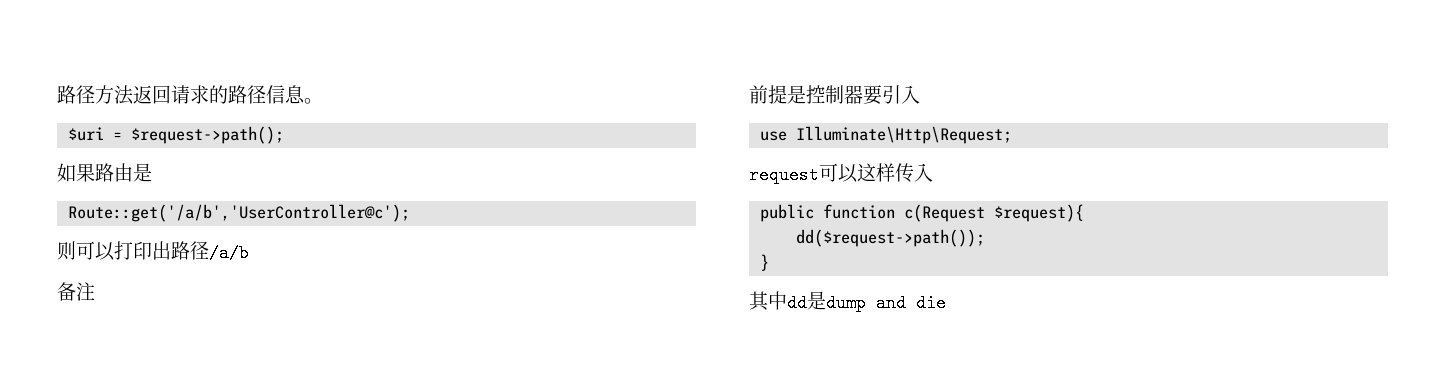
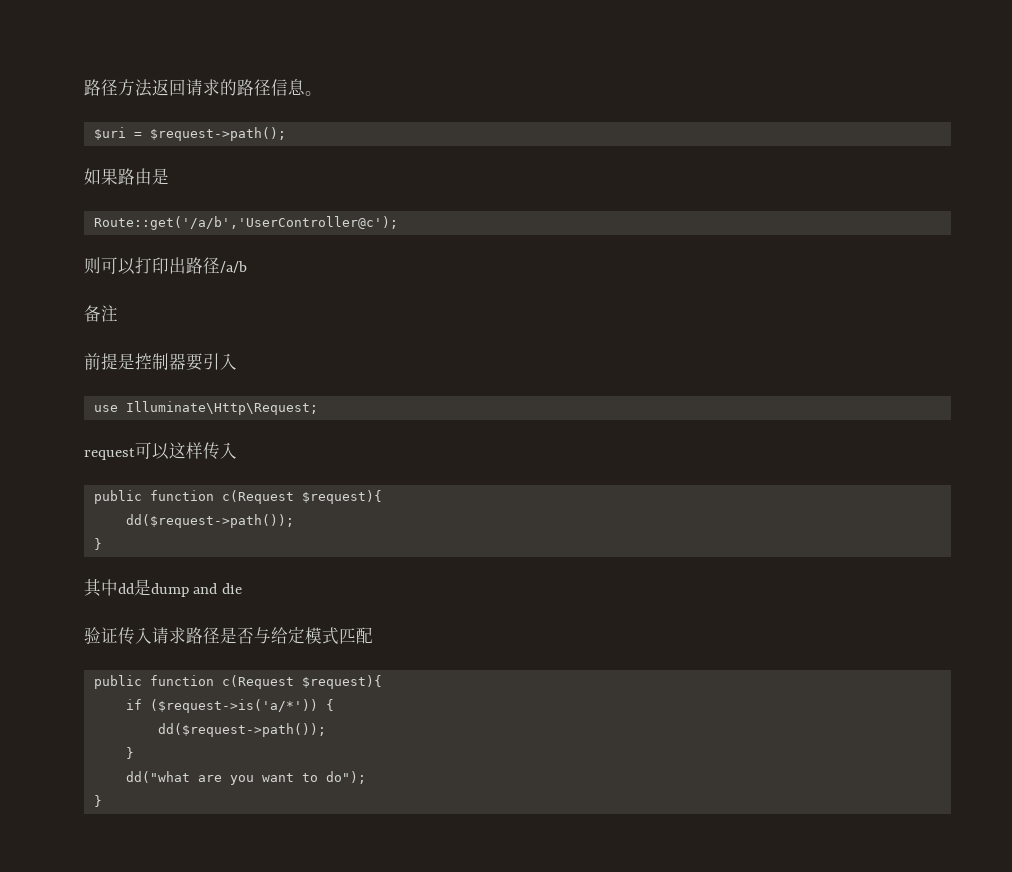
(946, 303) none -> [84,627,373,645] [93,675,382,689] [125,699,334,713] [157,723,326,737] [125,747,134,759] [125,771,366,785] [93,795,102,807] // 验证传入请求路径是否与给定模式匹配 // public function c(Request $request){ // if ($request->is('a/*')) { // dd($request->path()); // } // dd("what are you want to do"); // }

